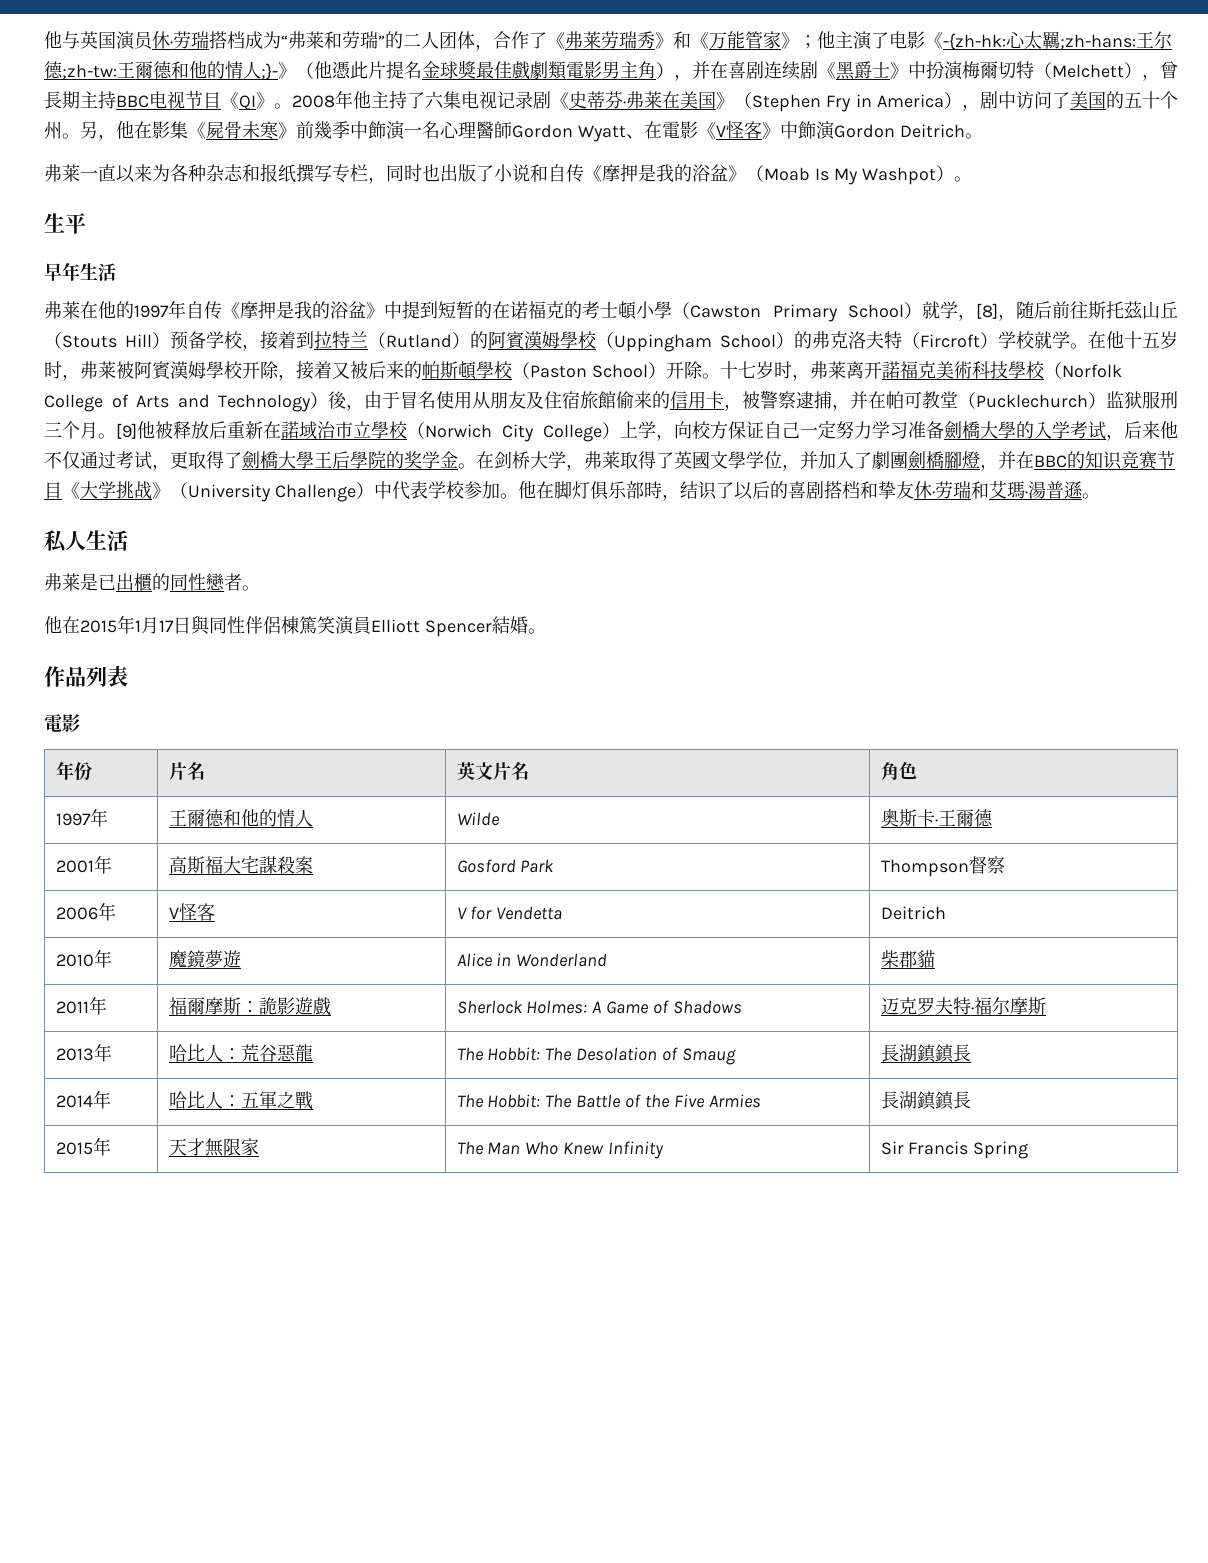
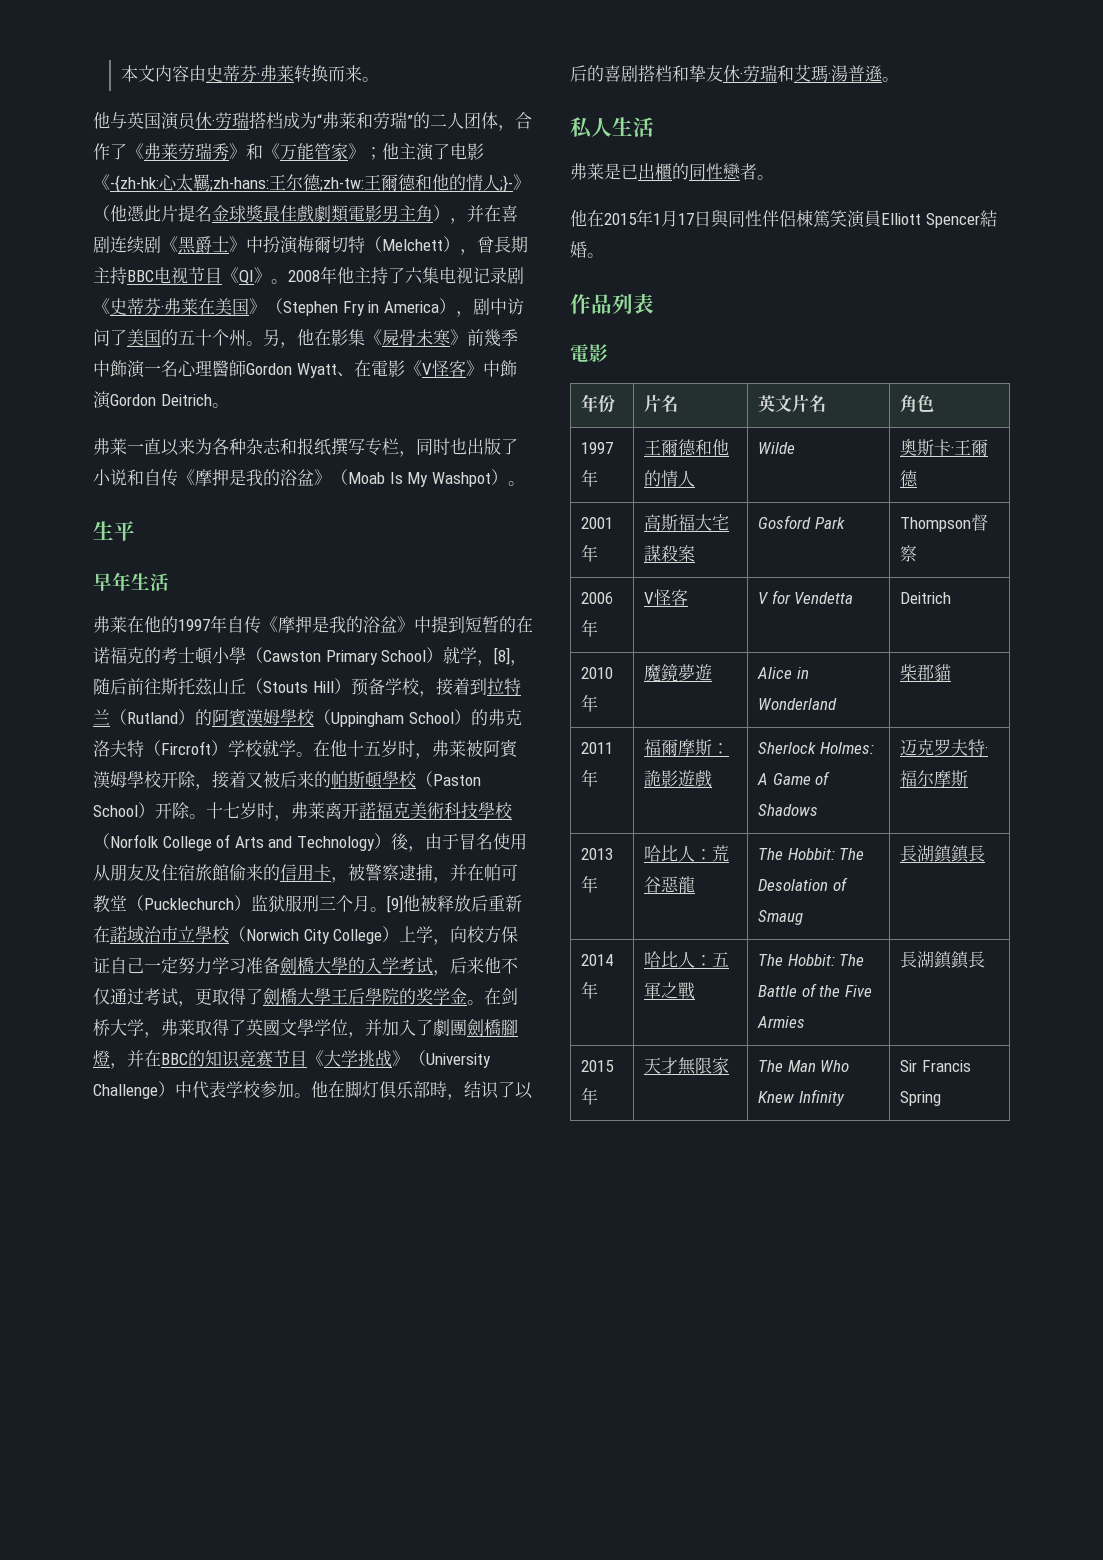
(44, 40) none -> [120,65,379,83] 本文内容由史蒂芬·弗莱转换而来。 //

